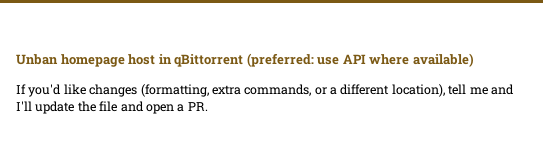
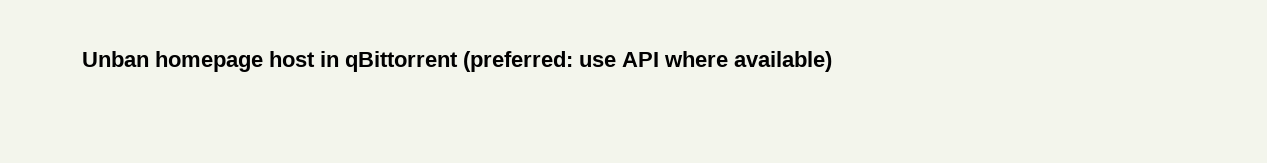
[16,84,514,97] [16,101,208,114] // If you'd like changes (formatting, extra commands, or a different location), tell me and I'll update the file and open a PR. -> (832, 61) none

